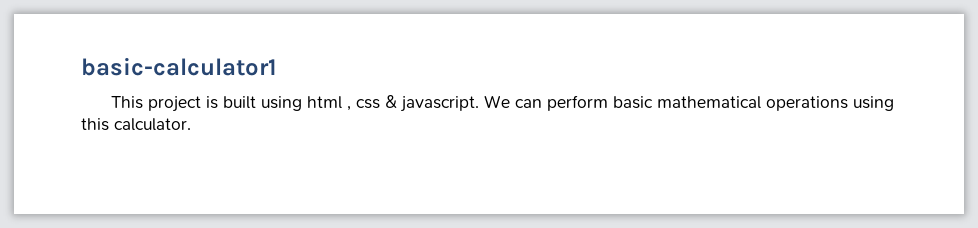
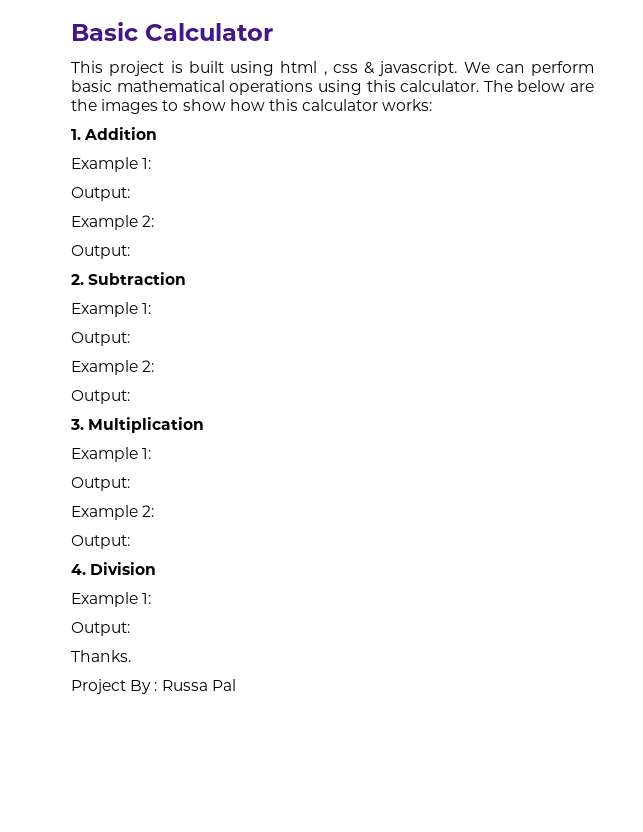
[81,57,277,76] basic-calculator1 -> [71,22,273,41] Basic Calculator
(191, 124) none -> [483,80,594,92] [71,99,433,114] [71,127,158,140] [71,157,152,172] [71,187,130,201] [71,215,155,230] [71,245,130,259] [71,272,187,285] [71,302,152,317] [71,332,130,346] [71,360,155,375] [71,390,130,404] [70,417,205,433] [71,447,152,462] [71,477,130,491] [71,505,155,520] [71,535,130,549] [71,562,157,575] [71,592,152,607] [71,622,130,636] [71,650,131,662] [71,679,236,694] The below are the images to show how this calculator works: // 1. Addition // Example 1: // Output: // Example 2: // Output: // 2. Subtraction // Example 1: // Output: // Example 2: // Output: // 3. Multiplication // Example 1: // Output: // Example 2: // Output: // 4. Division // Example 1: // Output: // Thanks. // Project By : Russa Pal

